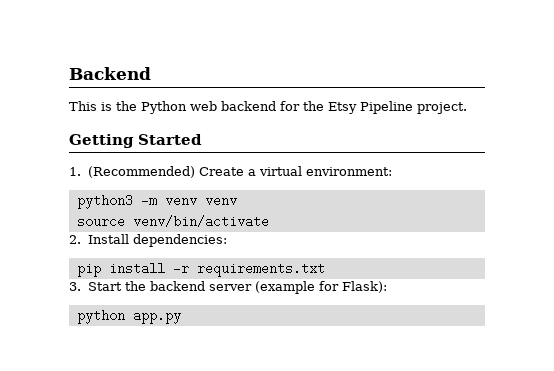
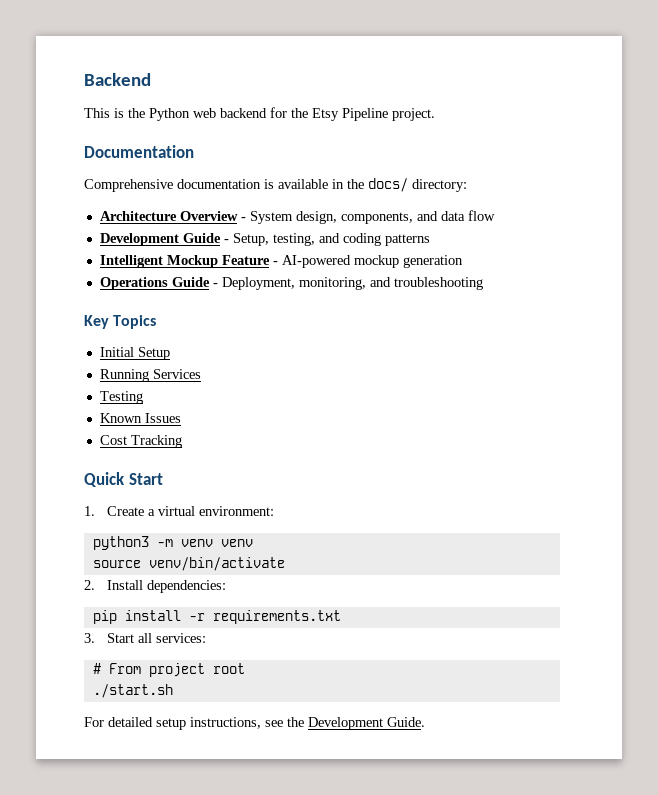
[69,134,202,148] Getting Started -> [84,145,194,158] [84,178,467,192] [99,210,495,224] [99,233,430,246] [99,255,463,268] [99,277,483,290] [84,315,157,329] [99,347,170,360] [99,369,201,382] [99,391,143,404] [99,413,181,423] [99,435,182,448] [84,472,163,487] Documentation // Comprehensive documentation is available in the docs/ directory: // Architecture Overview - System design, components, and data flow // Development Guide - Setup, testing, and coding patterns // Intelligent Mockup Feature - AI-powered mockup generation // Operations Guide - Deployment, monitoring, and troubleshooting // Key Topics // Initial Setup // Running Services // Testing // Known Issues // Cost Tracking // Quick Start
[87,166,195,178] (Recommended) -> (95, 511) none
[124,281,387,294] [76,309,181,324] the backend server (example for Flask): // python app.py -> [137,633,206,643] [92,663,245,677] [92,684,173,698] [84,717,425,730] all services: // # From project root // ./start.sh // For detailed setup instructions, see the Development Guide.

